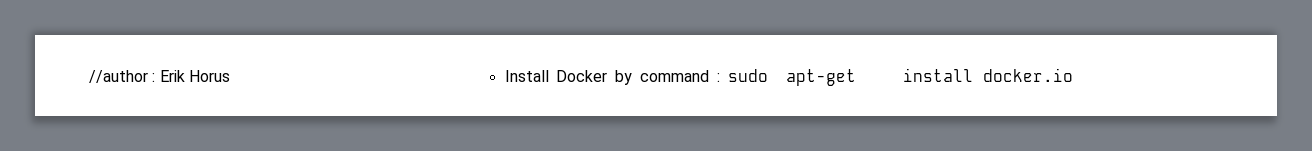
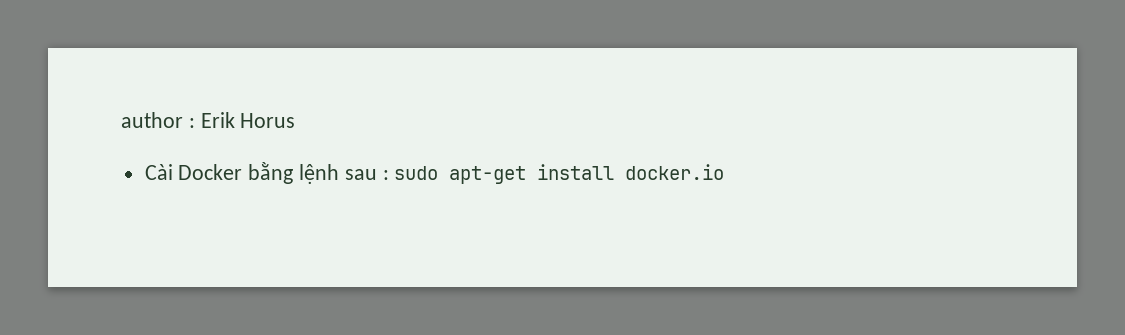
[89,70,148,83] //author -> [121,112,183,128] author
[504,70,710,85] Install Docker by command -> [144,162,377,184] Cài Docker bằng lệnh sau

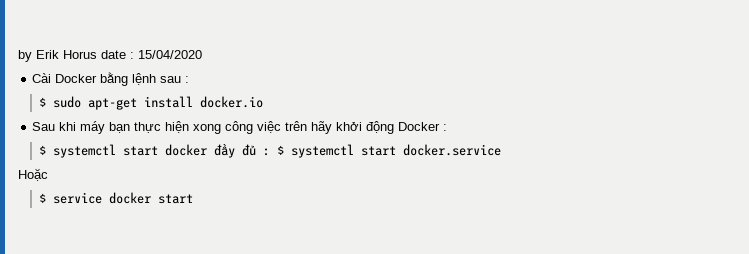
[121,112,195,128] author : -> [18,50,32,62] by
(296, 120) none -> [101,50,202,59] date : 15/04/2020
(389, 175) none -> [39,97,47,107] // $
(725, 172) none -> [32,121,448,134] [39,144,502,158] [18,168,48,181] [39,192,194,204] // Sau khi máy bạn thực hiện xong công việc trên hãy khởi động Docker : // $ systemctl start docker đầy đủ : $ systemctl start docker.service // Hoặc // $ service docker start

